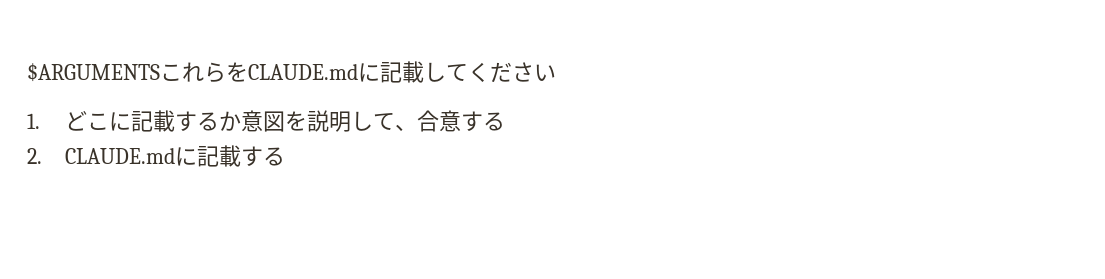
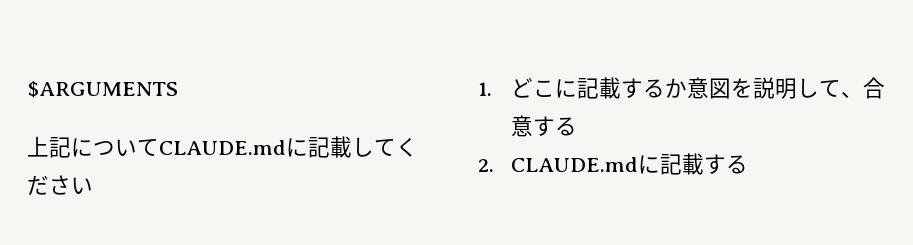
[160,62,248,83] これらを -> [27,136,159,158] // 上記について

